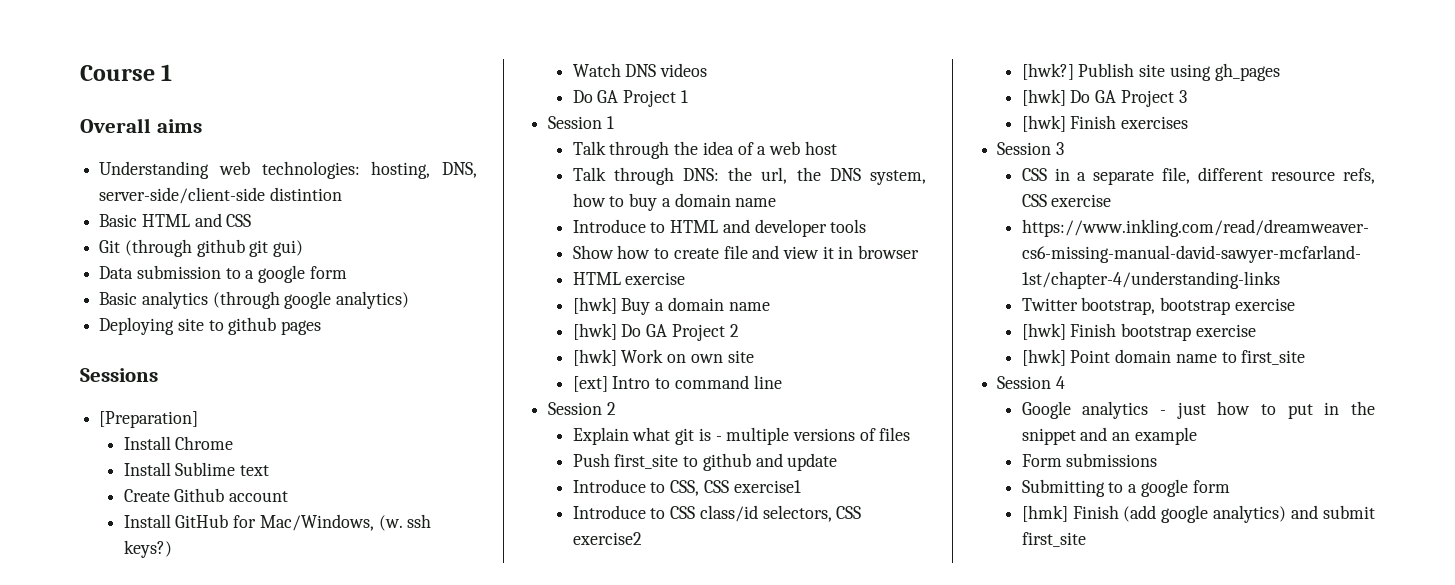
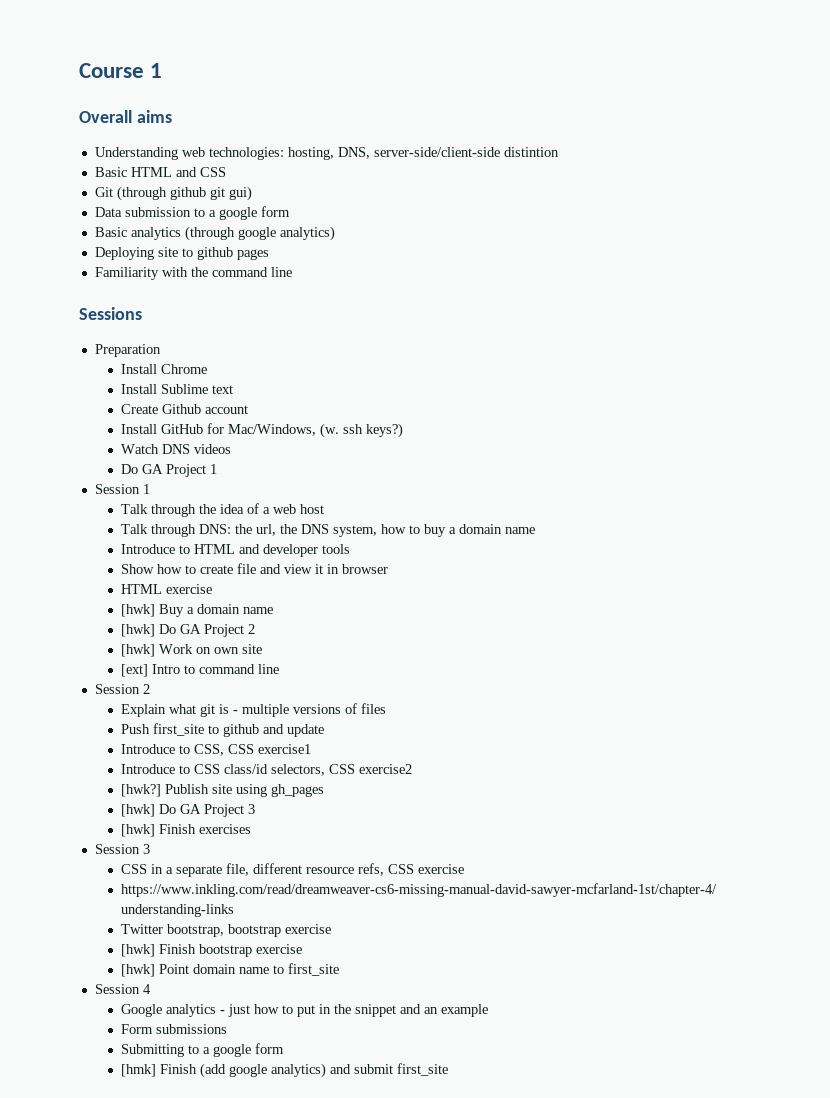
(322, 327) none -> [94,267,292,280] // Familiarity with the command line
[99,411,199,428] [Preparation] -> [94,344,161,357] Preparation

